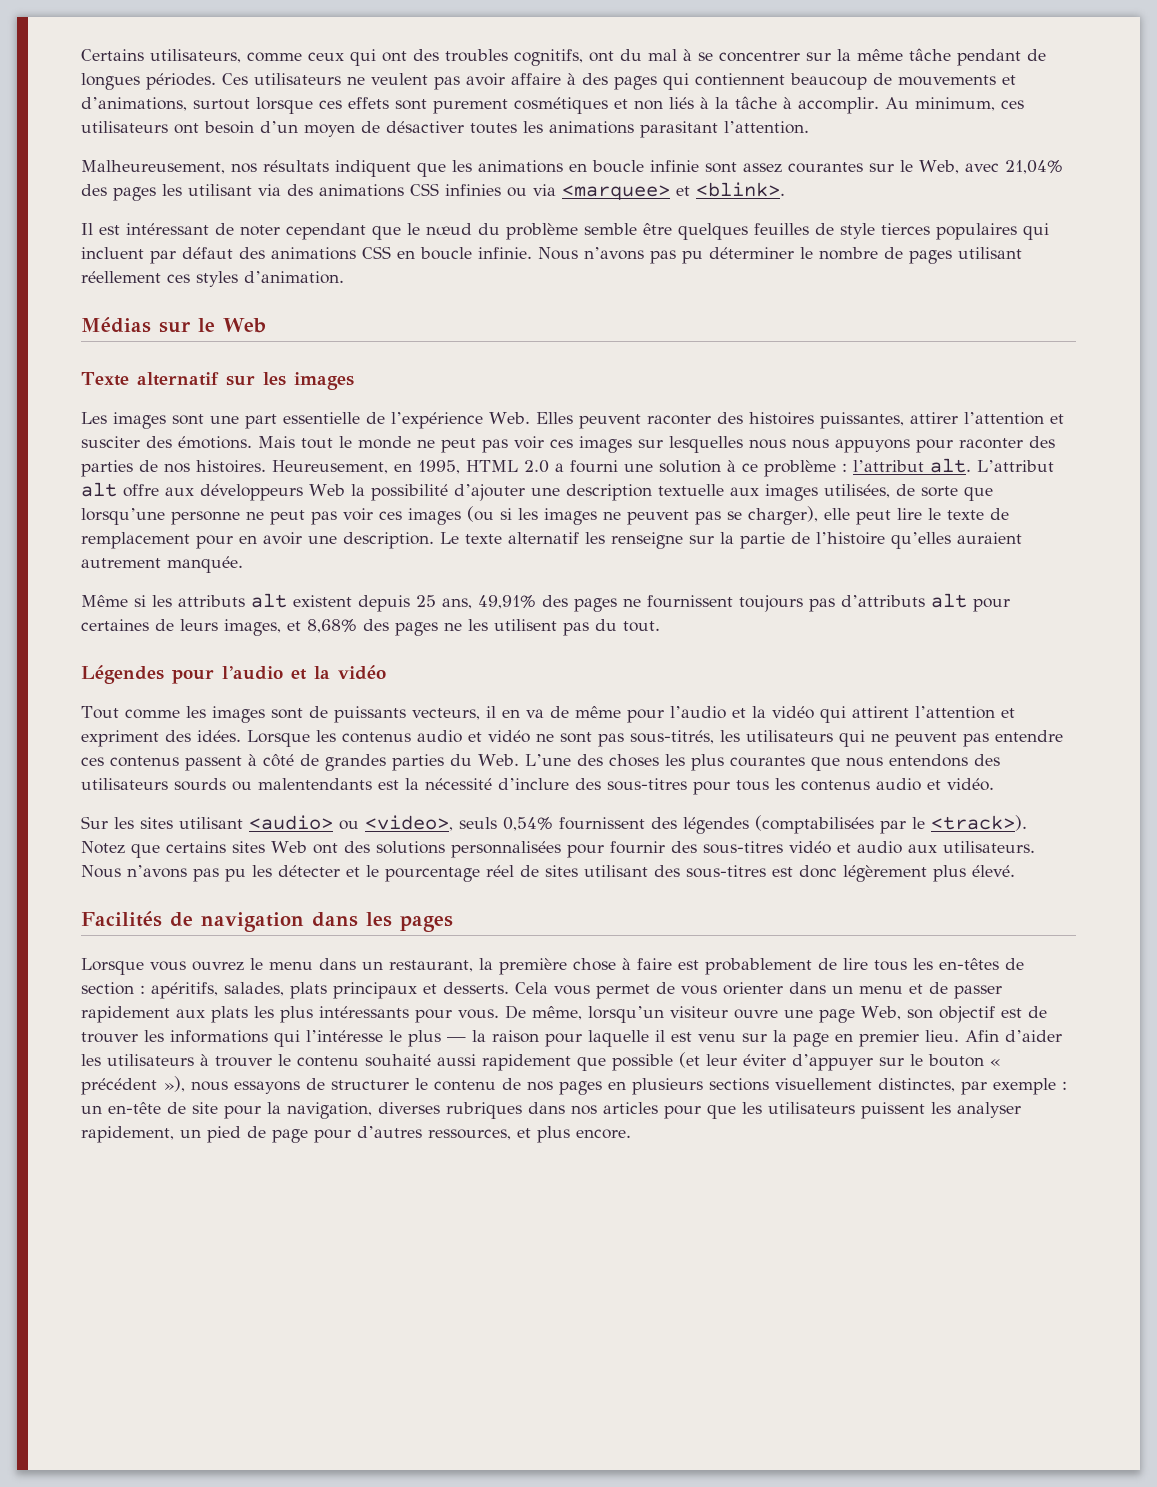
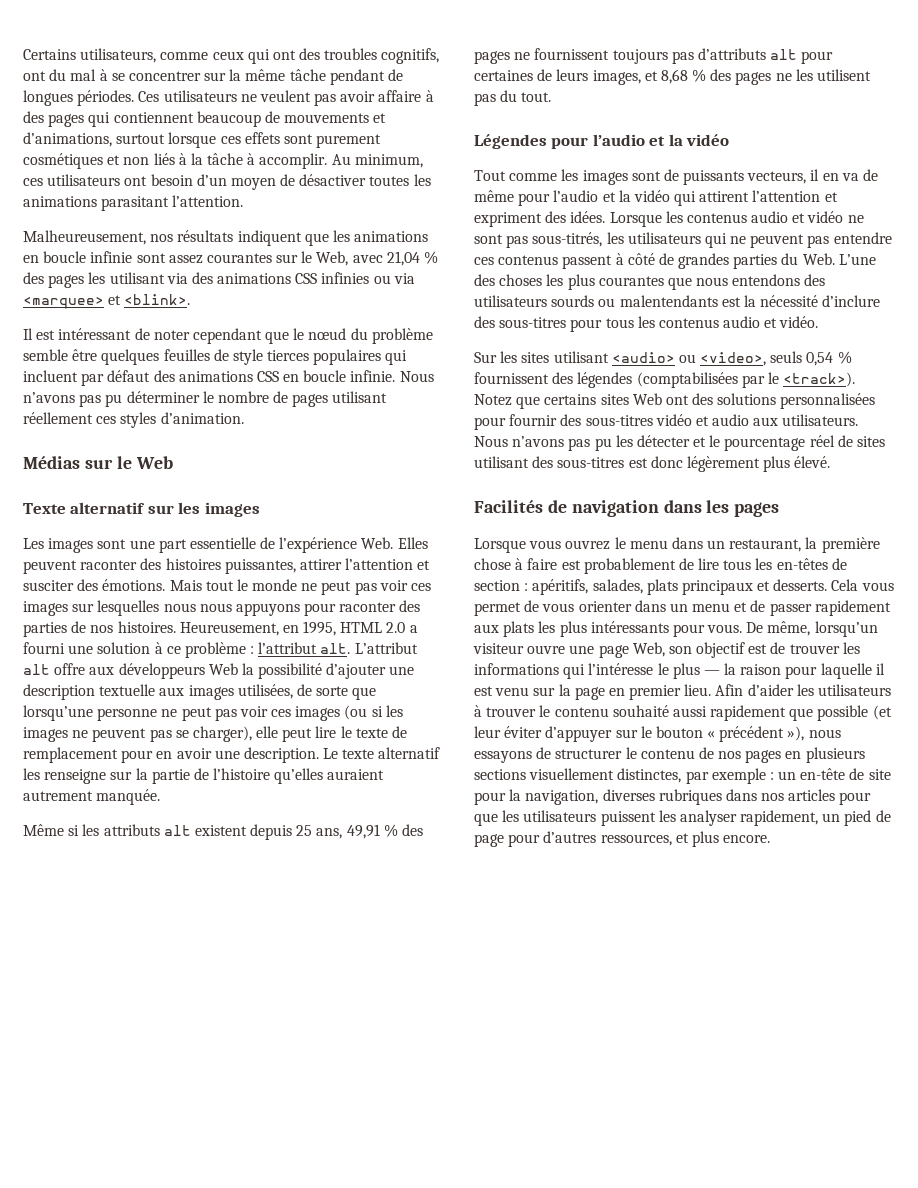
[1004,160,1063,174] 21,04% -> [386,251,439,266] 21,04 %
[478,595,536,609] 49,91% -> [346,824,398,839] 49,91 %
[307,619,357,633] 8,68% -> [660,69,707,84] 8,68 %
[503,817,553,831] 0,54% -> [806,351,852,366] 0,54 %

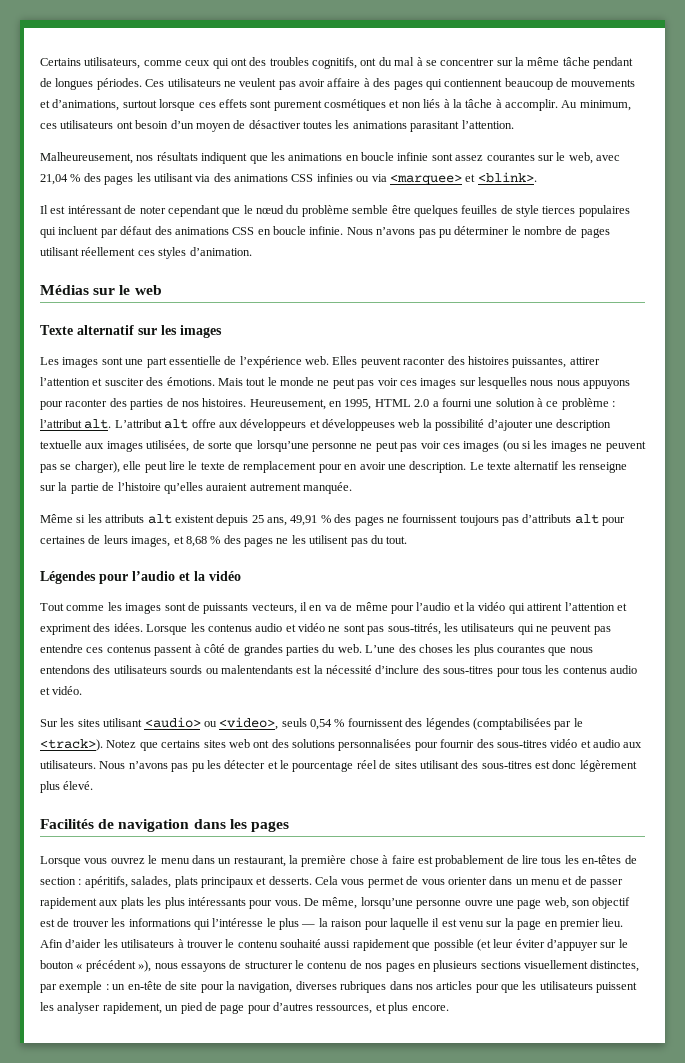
[316,251,349,266] Web, -> [568,152,593,164] web,
[135,456,173,469] Web -> [134,285,162,295] web
[361,537,394,549] Web. -> [305,356,329,365] web.
[208,663,238,675] Web -> [309,419,420,431] et développeuses web
[802,253,835,265] Web. -> [337,644,362,653] web.
[632,393,662,405] Web -> [228,739,250,748] web
[814,621,878,637] [473,643,524,654] lorsqu’un visiteur -> [360,897,462,909] lorsqu’une personne
[632,642,665,657] Web, -> [544,897,569,909] web,

